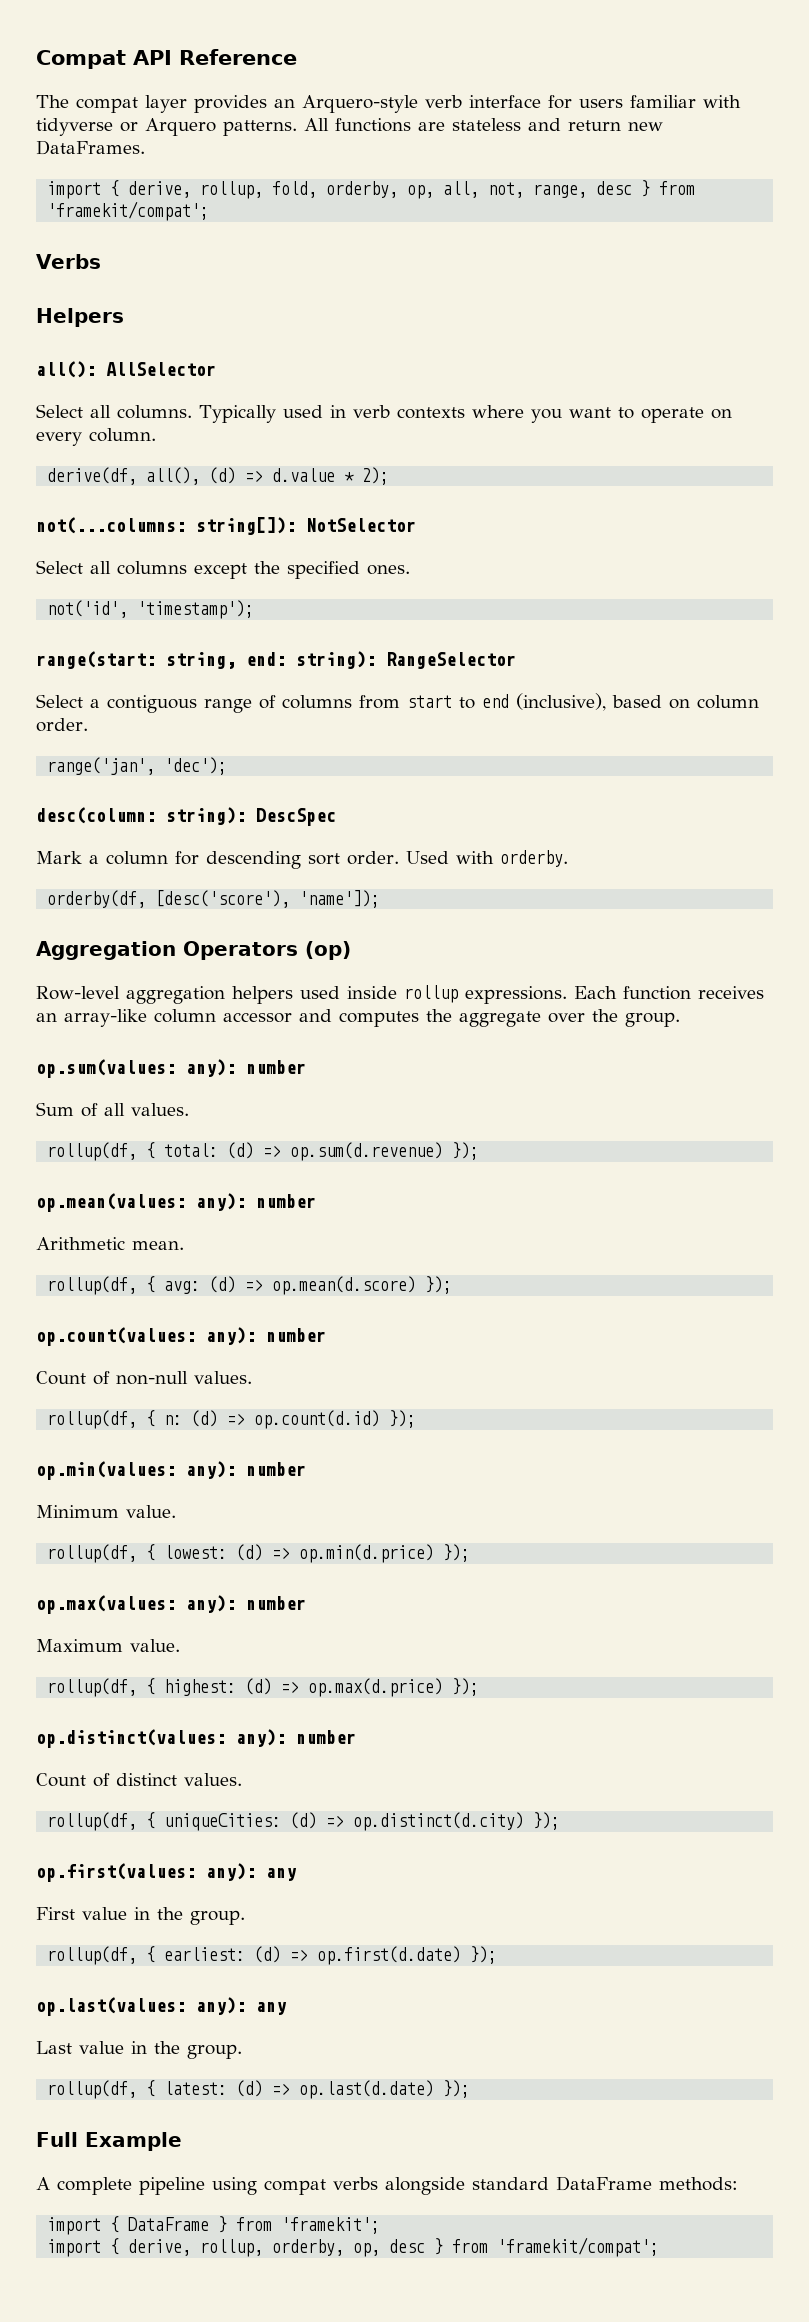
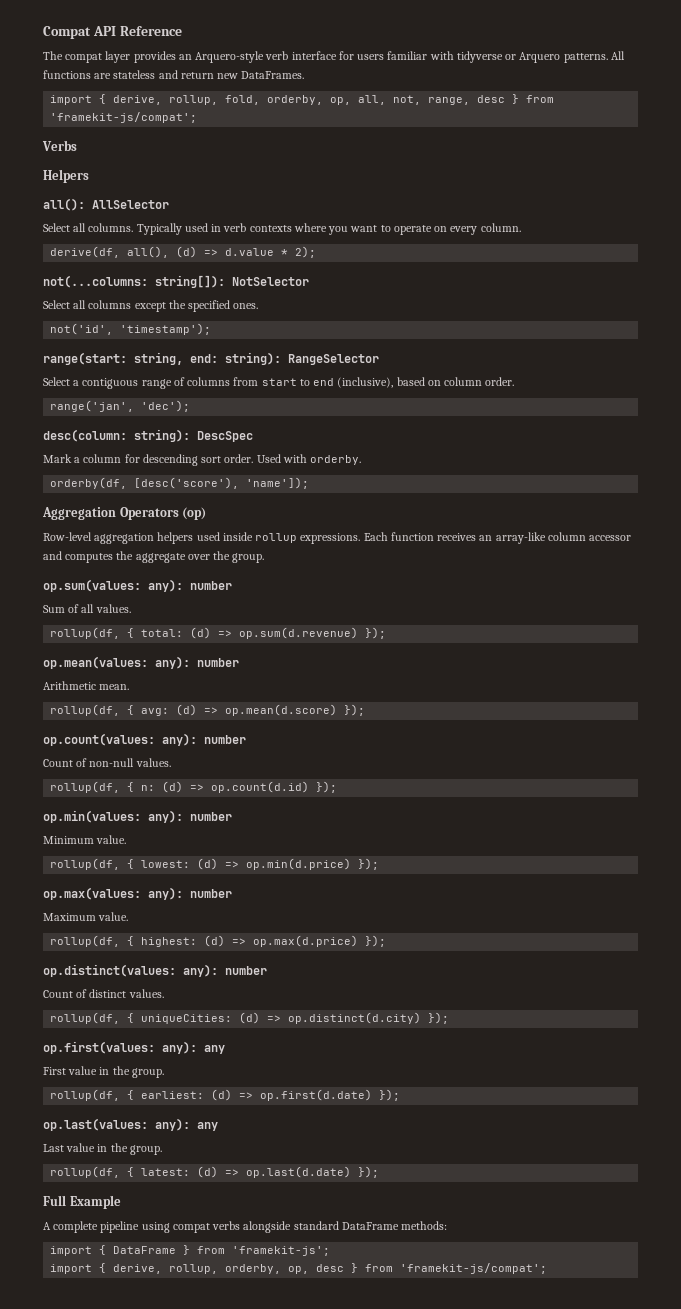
[47,201,210,221] 'framekit/compat'; -> [50,112,198,123] 'framekit-js/compat';
[281,2217,381,2234] 'framekit'; -> [232,1246,331,1256] 'framekit-js';
[497,2237,660,2257] 'framekit/compat'; -> [400,1263,548,1274] 'framekit-js/compat';

